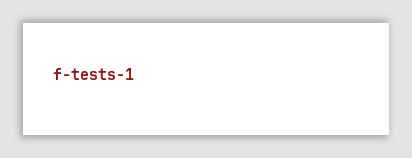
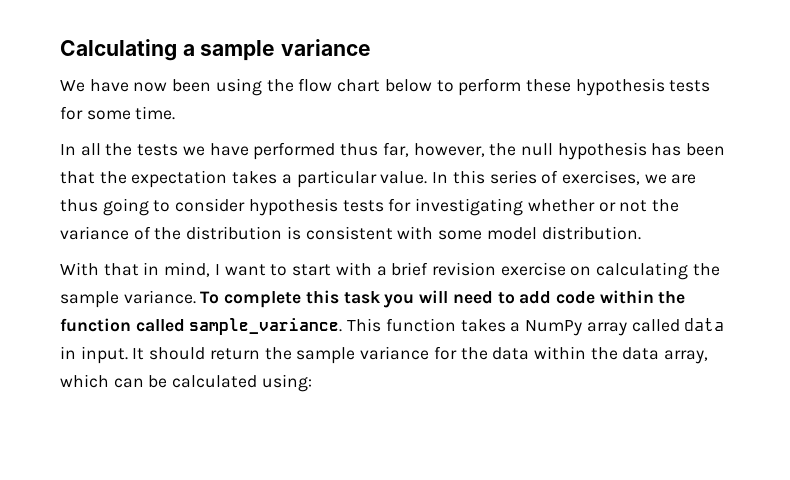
[53,68,134,80] f-tests-1 -> [60,39,372,61] [60,78,711,96] [60,106,176,120] [60,142,726,160] [60,170,697,188] [60,198,679,216] [60,226,641,240] [60,262,720,280] [60,290,686,308] [60,318,725,336] [60,346,709,364] [60,374,312,392] Calculating a sample variance // We have now been using the flow chart below to perform these hypothesis tests for some time. // In all the tests we have performed thus far, however, the null hypothesis has been that the expectation takes a particular value. In this series of exercises, we are thus going to consider hypothesis tests for investigating whether or not the variance of the distribution is consistent with some model distribution. // With that in mind, I want to start with a brief revision exercise on calculating the sample variance. To complete this task you will need to add code within the function called sample_variance. This function takes a NumPy array called data in input. It should return the sample variance for the data within the data array, which can be calculated using:

